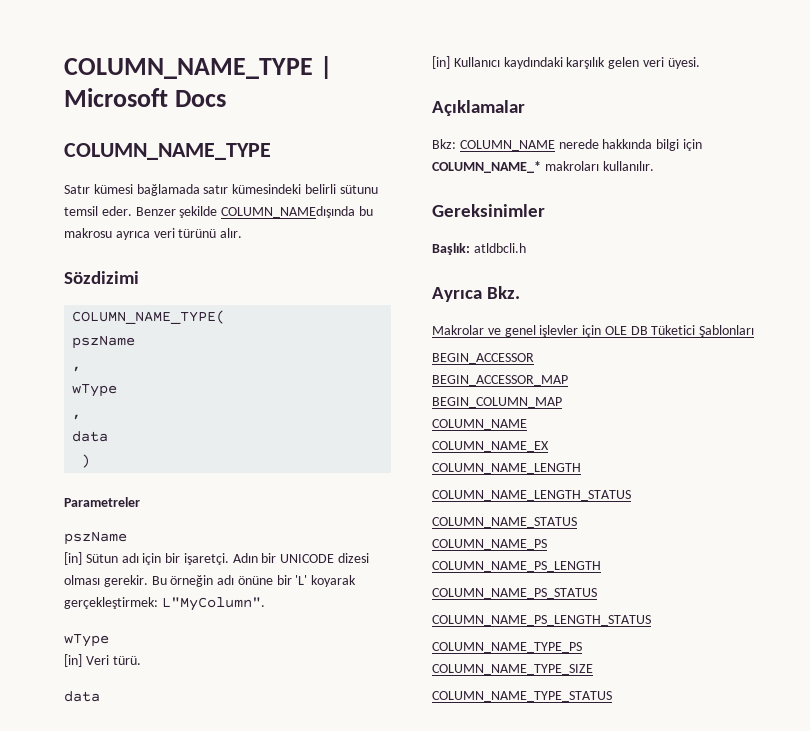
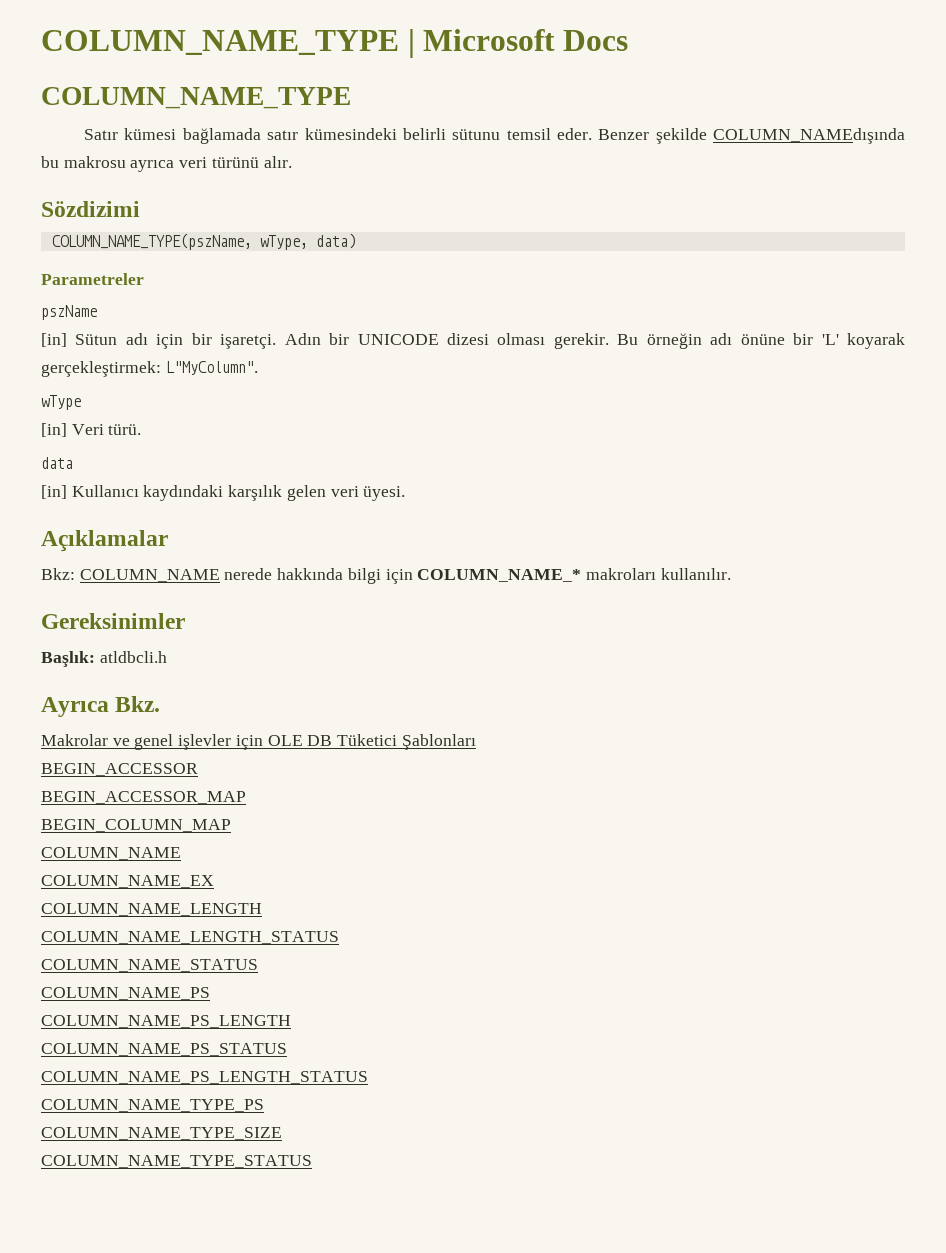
[72,310,226,324] [72,335,136,349] [72,366,82,372] [72,384,118,397] [72,414,82,420] [72,431,109,442] [81,454,91,468] COLUMN_NAME_TYPE( // pszName // , // wType // , // data // ) -> [51,233,356,250] COLUMN_NAME_TYPE(pszName, wType, data)

